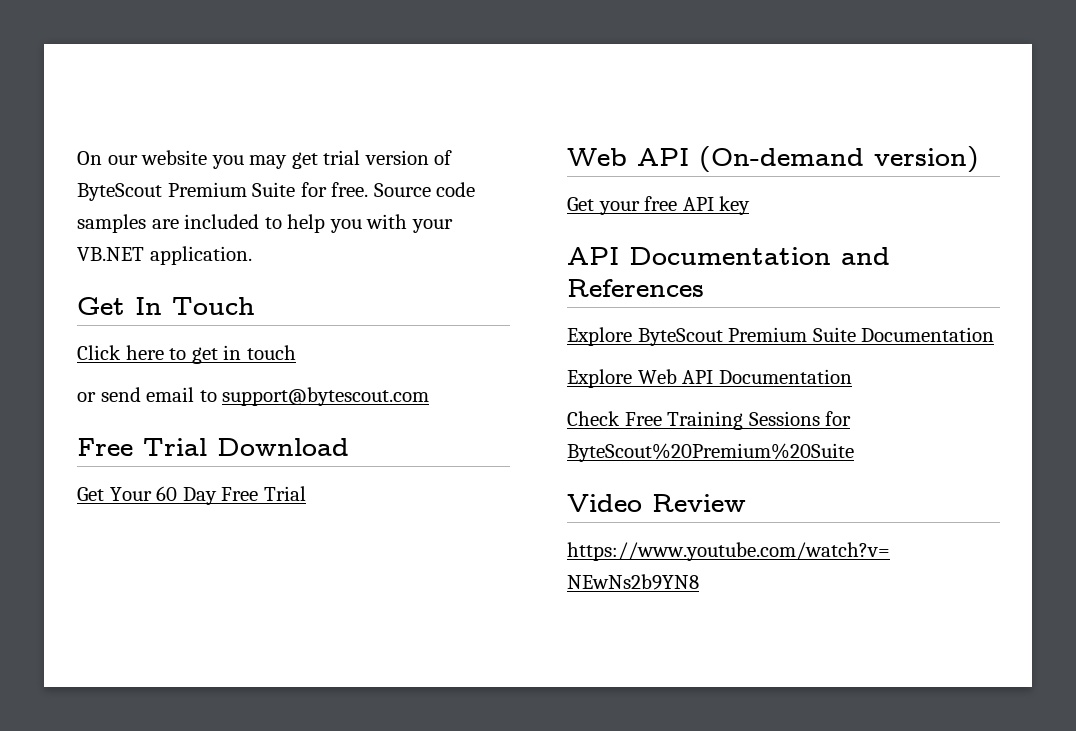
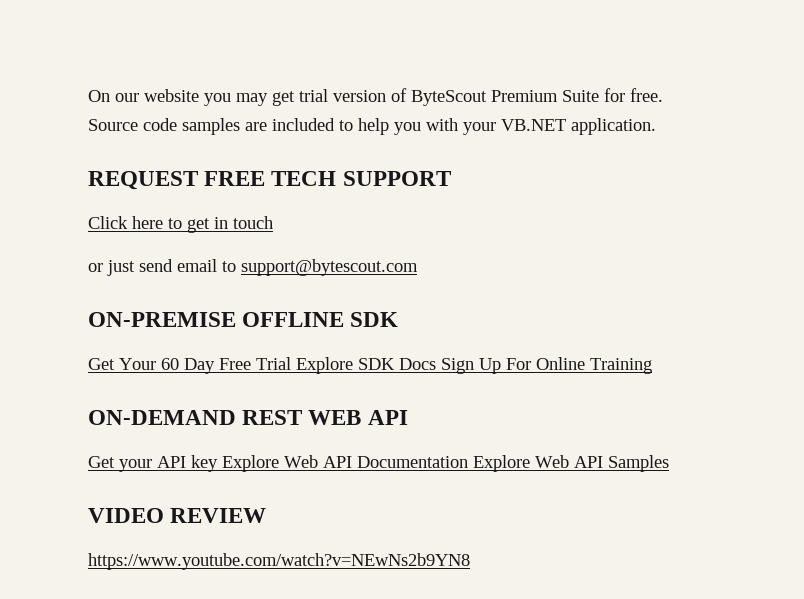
[77,297,255,315] Get In Touch -> [88,171,451,190] REQUEST FREE TECH SUPPORT
(96, 397) none -> [107,260,135,276] just
[77,438,349,456] Free Trial Download -> [88,312,399,327] ON-PREMISE OFFLINE SDK
[567,146,979,173] // Web API (On-demand version) -> [296,357,652,374] [88,410,408,425] Explore SDK Docs Sign Up For Online Training // ON-DEMAND REST WEB API
[644,196,678,211] free -> (152, 465) none
[567,247,890,265] [567,279,704,297] [567,327,995,346] [567,369,852,388] [567,411,852,430] [567,443,854,462] [567,494,746,512] // API Documentation and References // Explore ByteScout Premium Suite Documentation // Explore Web API Documentation // Check Free Training Sessions for ByteScout%20Premium%20Suite // Video Review -> [222,455,669,472] [88,508,267,523] Explore Web API Documentation Explore Web API Samples // VIDEO REVIEW

